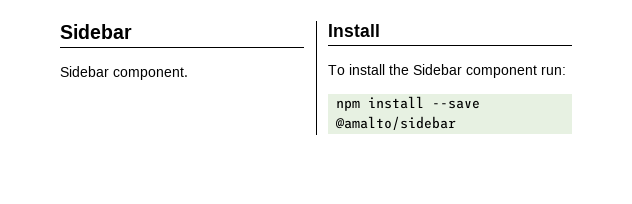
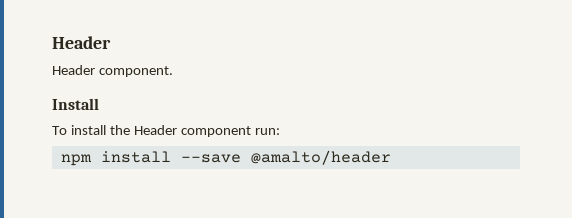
[60,24,132,39] [60,66,109,77] Sidebar // Sidebar -> [52,36,111,49] [52,65,95,75] Header // Header
[413,64,462,75] Sidebar -> [133,125,177,135] Header
[335,116,457,130] @amalto/sidebar -> [250,150,391,165] @amalto/header

